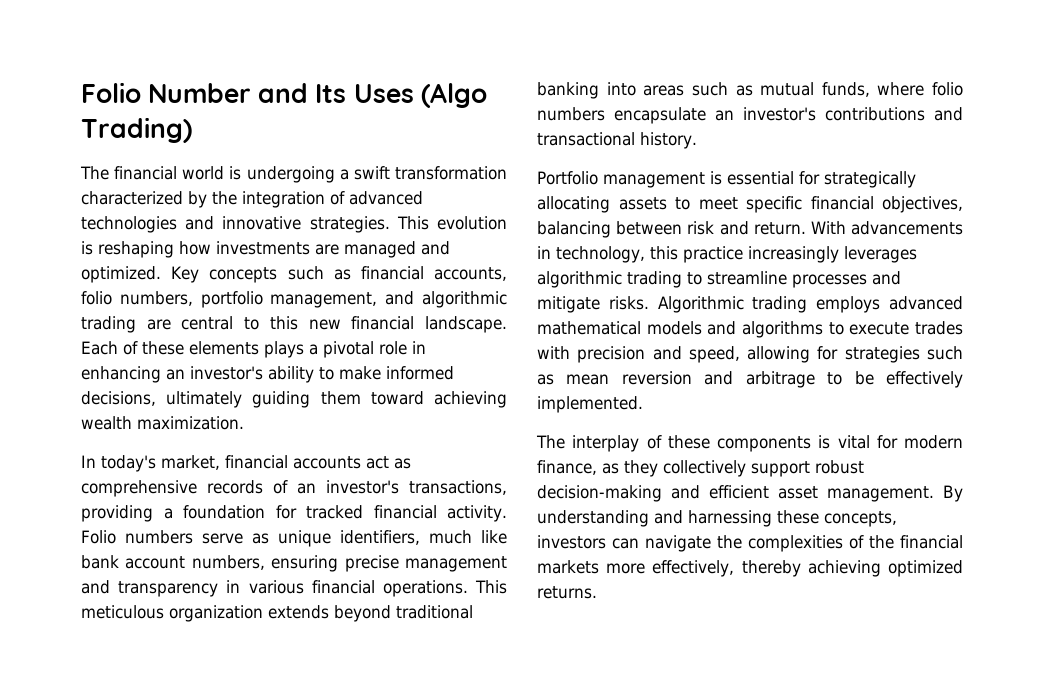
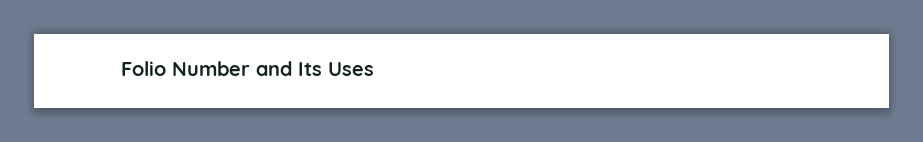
[420,83,487,108] [81,117,192,143] [80,166,508,183] [81,191,423,208] [81,216,507,233] [81,241,450,258] [81,266,507,283] [81,291,507,308] [81,316,508,333] [81,341,426,358] [81,366,454,383] [81,391,507,408] [81,416,244,430] [81,455,411,472] [81,480,507,497] [81,505,508,522] [81,530,507,547] [81,555,507,572] [81,580,507,597] [81,605,473,622] [537,82,963,99] [537,107,963,124] [537,132,697,149] [537,171,916,188] [537,196,963,213] [537,221,963,238] [537,246,917,263] [537,271,901,288] [537,296,963,313] [537,321,963,338] [537,346,963,363] [537,371,963,388] [537,396,643,413] [536,435,963,452] [537,460,864,477] [537,485,963,502] [537,510,897,527] [537,535,963,552] [537,560,963,577] [537,586,597,599] (Algo Trading) // The financial world is undergoing a swift transformation characterized by the integration of advanced technologies and innovative strategies. This evolution is reshaping how investments are managed and optimized. Key concepts such as financial accounts, folio numbers, portfolio management, and algorithmic trading are central to this new financial landscape. Each of these elements plays a pivotal role in enhancing an investor's ability to make informed decisions, ultimately guiding them toward achieving wealth maximization. // In today's market, financial accounts act as comprehensive records of an investor's transactions, providing a foundation for tracked financial activity. Folio numbers serve as unique identifiers, much like bank account numbers, ensuring precise management and transparency in various financial operations. This meticulous organization extends beyond traditional banking into areas such as mutual funds, where folio numbers encapsulate an investor's contributions and transactional history. // Portfolio management is essential for strategically allocating assets to meet specific financial objectives, balancing between risk and return. With advancements in technology, this practice increasingly leverages algorithmic trading to streamline processes and mitigate risks. Algorithmic trading employs advanced mathematical models and algorithms to execute trades with precision and speed, allowing for strategies such as mean reversion and arbitrage to be effectively implemented. // The interplay of these components is vital for modern finance, as they collectively support robust decision-making and efficient asset management. By understanding and harnessing these concepts, investors can navigate the complexities of the financial markets more effectively, thereby achieving optimized returns. -> (374, 69) none

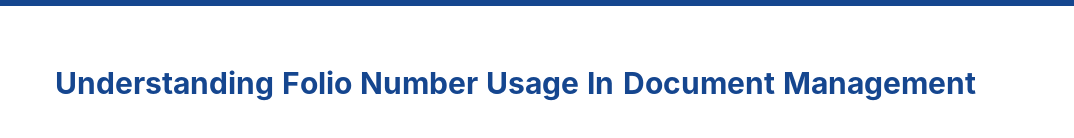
(121, 68) none -> [55,70,274,101] Understanding
[256,61,374,76] and Its Uses -> [486,72,976,101] Usage In Document Management

